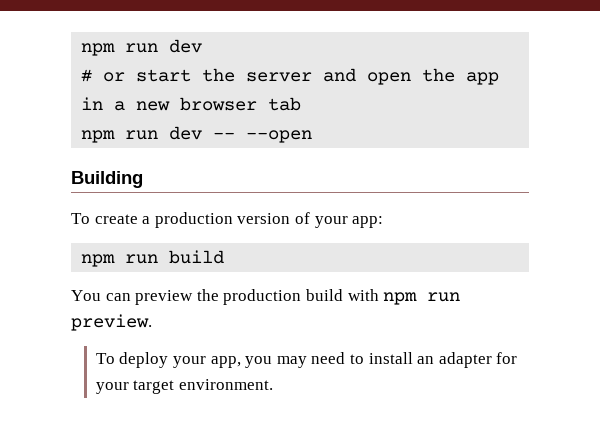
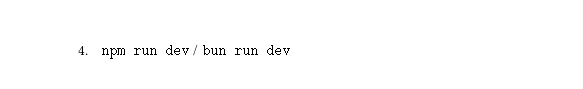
[81,39,203,56] [81,68,500,85] [81,97,302,111] [81,126,313,143] [71,171,143,188] [71,212,384,228] [81,250,225,267] [71,289,461,305] [71,314,152,331] [95,352,518,368] [95,379,274,394] npm run dev // # or start the server and open the app in a new browser tab // npm run dev -- --open // Building // To create a production version of your app: // npm run build // You can preview the production build with npm run preview. // To deploy your app, you may need to install an adapter for your target environment. -> [78,44,291,59] 4. npm run dev / bun run dev

